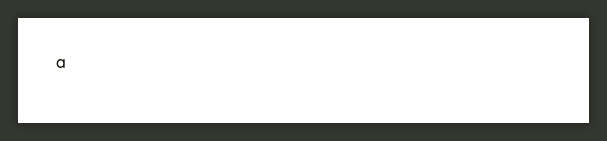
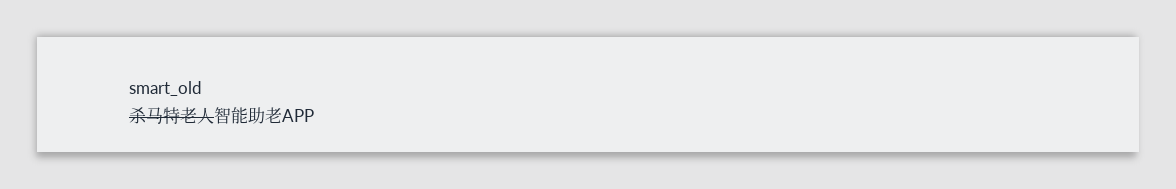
[56,59,66,68] a -> [129,81,202,96] [129,107,314,125] smart_old // 杀马特老人智能助老APP

